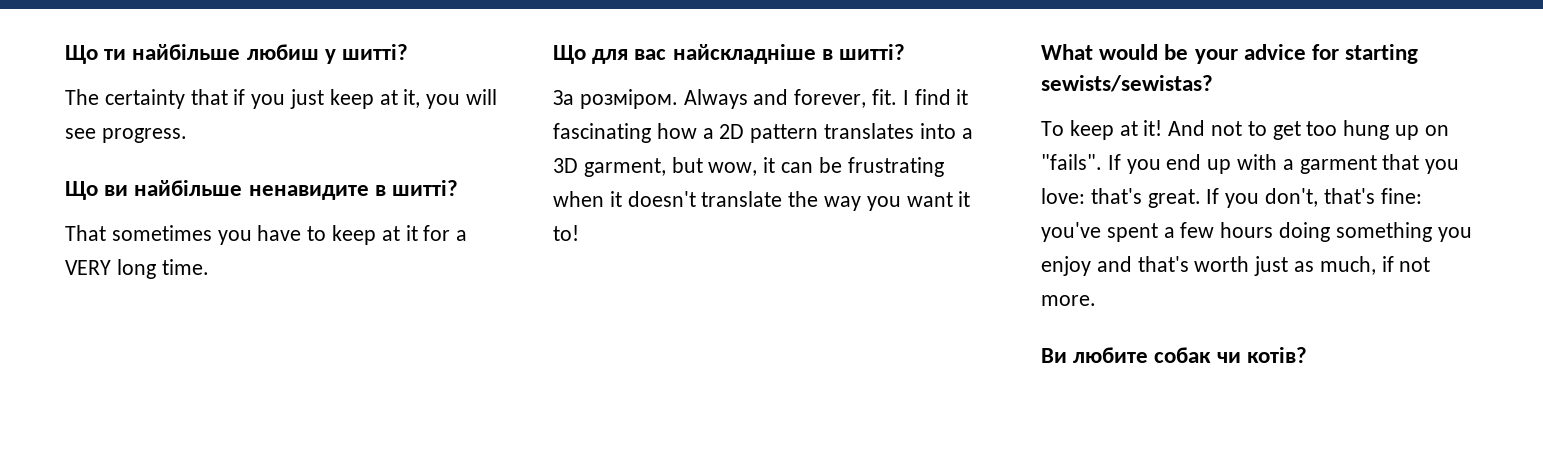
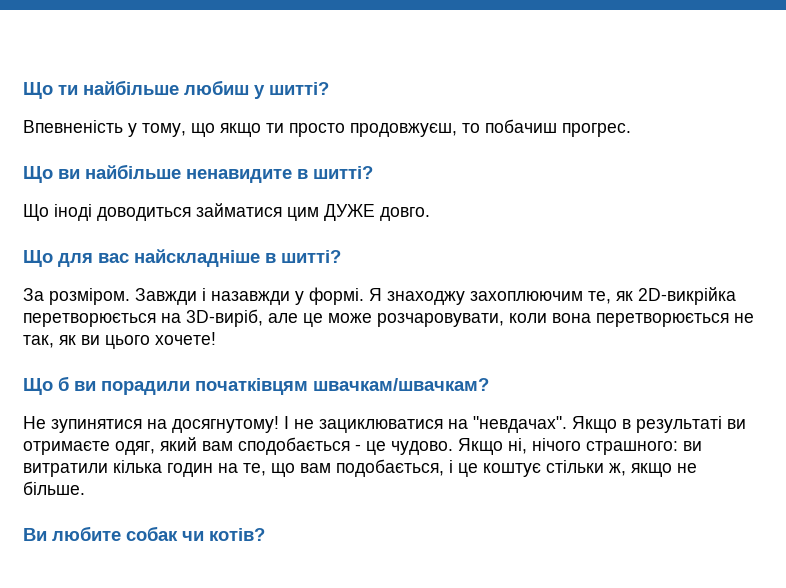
[65,89,498,109] [65,128,187,143] The certainty that if you just keep at it, you will see progress. -> [23,119,631,137] Впевненість у тому, що якщо ти просто продовжуєш, то побачиш прогрес.
[65,225,468,245] [65,259,209,279] That sometimes you have to keep at it for a VERY long time. -> [23,203,430,221] Що іноді доводиться займатися цим ДУЖЕ довго.
[683,89,969,109] [553,123,973,143] [553,157,944,177] [553,191,971,211] [553,225,579,241] [1041,44,1419,64] [1041,75,1213,92] [1041,120,1449,140] [1041,154,1460,174] [1041,188,1422,208] [1041,222,1472,242] [1041,256,1431,276] [1041,295,1096,306] Always and forever, fit. I find it fascinating how a 2D pattern translates into a 3D garment, but wow, it can be frustrating when it doesn't translate the way you want it to! // What would be your advice for starting sewists/sewistas? // To keep at it! And not to get too hung up on "fails". If you end up with a garment that you love: that's great. If you don't, that's fine: you've spent a few hours doing something you enjoy and that's worth just as much, if not more. -> [135,287,736,305] [23,309,754,327] [23,332,216,349] [23,376,489,395] [23,416,746,433] [23,437,702,455] [23,459,697,477] [23,481,85,495] Завжди і назавжди у формі. Я знаходжу захоплюючим те, як 2D-викрійка перетворюється на 3D-виріб, але це може розчаровувати, коли вона перетворюється не так, як ви цього хочете! // Що б ви порадили початківцям швачкам/швачкам? // Не зупинятися на досягнутому! І не зациклюватися на "невдачах". Якщо в результаті ви отримаєте одяг, який вам сподобається - це чудово. Якщо ні, нічого страшного: ви витратили кілька годин на те, що вам подобається, і це коштує стільки ж, якщо не більше.

